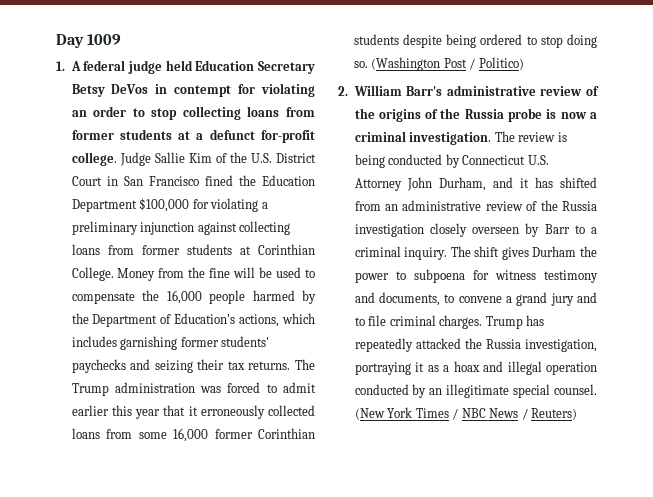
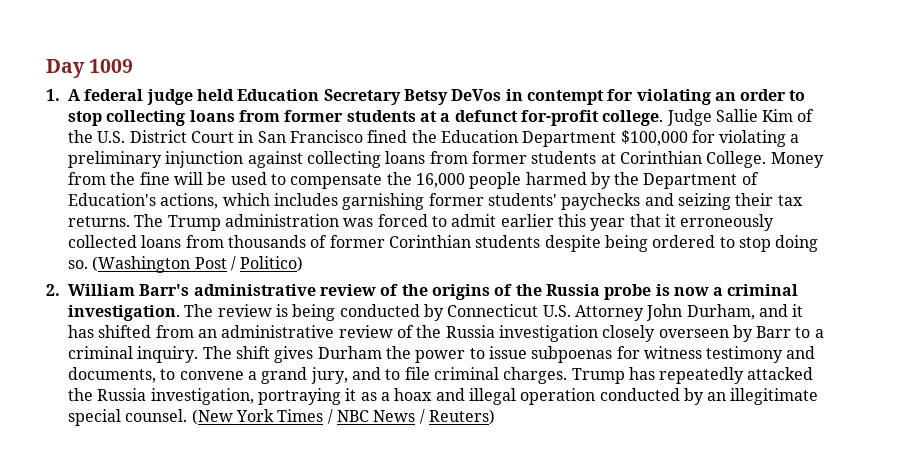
[138,428,208,442] some 16,000 -> [227,235,328,248] thousands of
[413,269,465,283] subpoena -> [488,346,613,363] issue subpoenas
[550,293,574,306] jury -> [310,367,348,384] jury,

